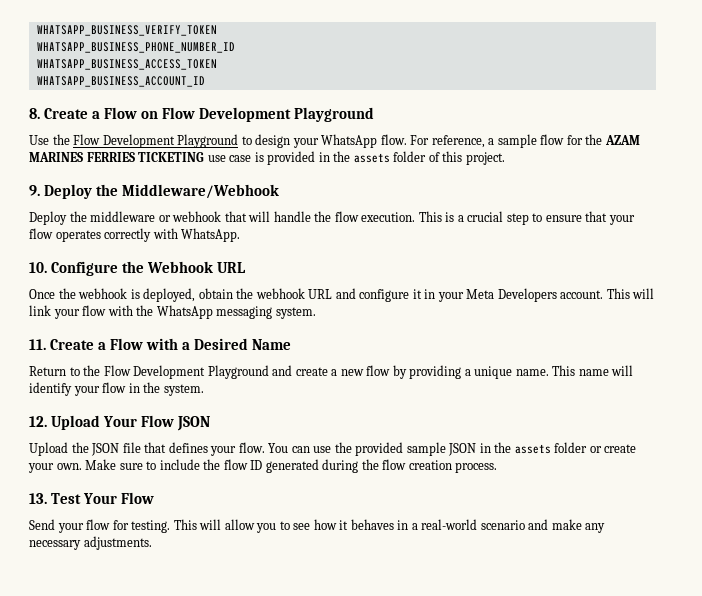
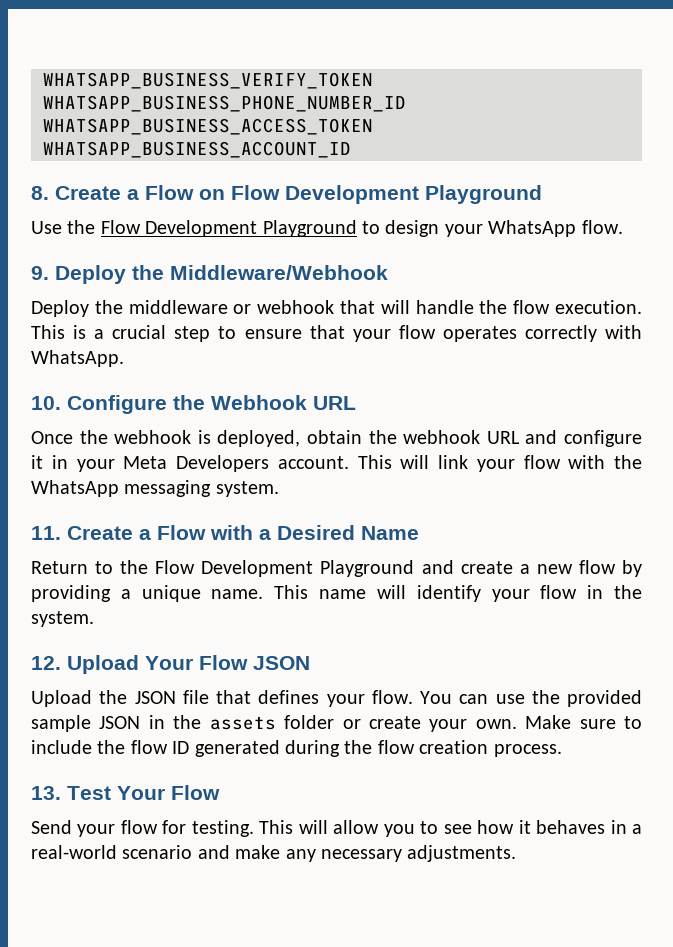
[410,134,640,148] [29,151,505,165] For reference, a sample flow for the AZAM MARINES FERRIES TICKETING use case is provided in the assets folder of this project. -> (623, 227) none

